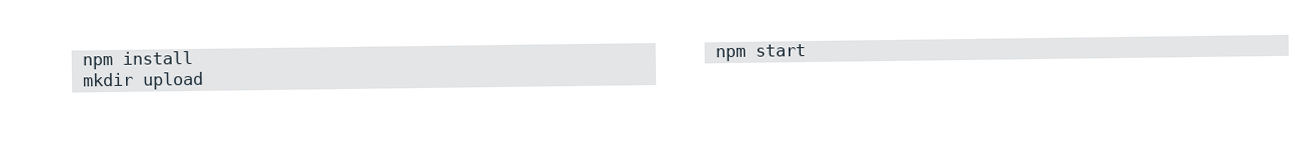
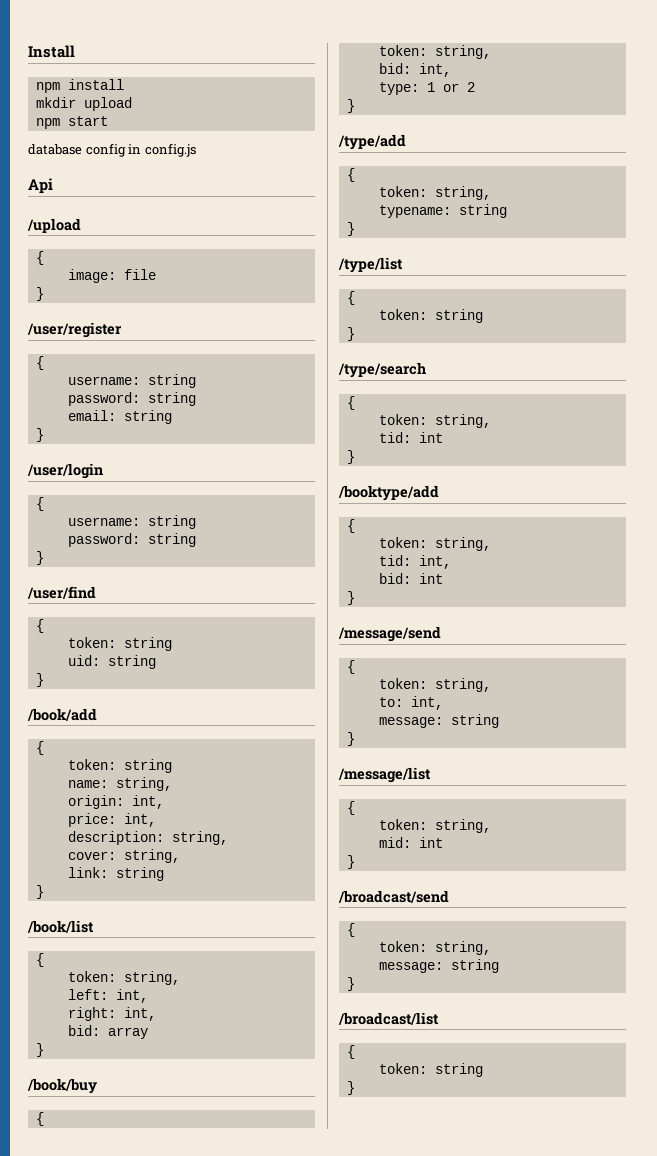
(81, 63) none -> [28,45,75,58] Install //
(806, 50) none -> [28,143,196,157] [28,178,53,194] [27,218,81,233] [35,251,44,265] [67,269,156,283] [35,287,44,301] [27,322,122,338] [35,356,44,370] [67,374,196,388] [67,392,196,406] [67,410,172,424] [35,428,44,442] [27,463,103,479] [35,497,44,511] [67,515,196,529] [67,533,196,547] [35,551,44,565] [27,586,96,599] [35,619,44,633] [67,637,172,651] [67,655,156,669] [35,673,44,687] [27,708,97,721] [35,741,44,755] [67,759,172,773] [67,777,172,791] [67,795,164,809] [67,813,156,827] [67,831,228,845] [67,849,180,863] [67,867,164,881] [35,885,44,899] [27,920,94,933] [35,953,44,967] [67,971,180,985] [67,989,148,1003] [67,1007,156,1021] [67,1025,148,1039] [35,1043,44,1057] [27,1078,97,1094] [35,1112,44,1126] [378,45,491,59] [378,63,451,77] [378,82,475,95] [346,99,355,113] [338,134,406,150] [346,168,355,182] [378,186,491,200] [378,204,507,218] [346,222,355,236] [338,257,403,273] [346,291,355,305] [378,309,483,323] [346,327,355,341] [338,362,426,378] [346,396,355,410] [378,414,491,428] [378,432,443,443] [346,450,355,464] [338,485,439,501] [346,519,355,533] [378,537,491,551] [378,555,451,569] [378,573,443,584] [346,591,355,605] [338,626,441,642] [346,660,355,674] [378,678,491,692] [378,696,443,710] [378,714,499,728] [346,732,355,746] [338,767,431,783] [346,801,355,815] [378,819,491,833] [378,837,443,848] [346,855,355,869] [338,890,449,903] [346,923,355,937] [378,941,491,955] [378,959,499,973] [346,977,355,991] [338,1012,439,1025] [346,1045,355,1059] [378,1063,483,1077] [346,1081,355,1095] // database config in config.js // Api // /upload // { // image: file // } // /user/register // { // username: string // password: string // email: string // } // /user/login // { // username: string // password: string // } // /user/find // { // token: string // uid: string // } // /book/add // { // token: string // name: string, // origin: int, // price: int, // description: string, // cover: string, // link: string // } // /book/list // { // token: string, // left: int, // right: int, // bid: array // } // /book/buy // { // token: string, // bid: int, // type: 1 or 2 // } // /type/add // { // token: string, // typename: string // } // /type/list // { // token: string // } // /type/search // { // token: string, // tid: int // } // /booktype/add // { // token: string, // tid: int, // bid: int // } // /message/send // { // token: string, // to: int, // message: string // } // /message/list // { // token: string, // mid: int // } // /broadcast/send // { // token: string, // message: string // } // /broadcast/list // { // token: string // }

